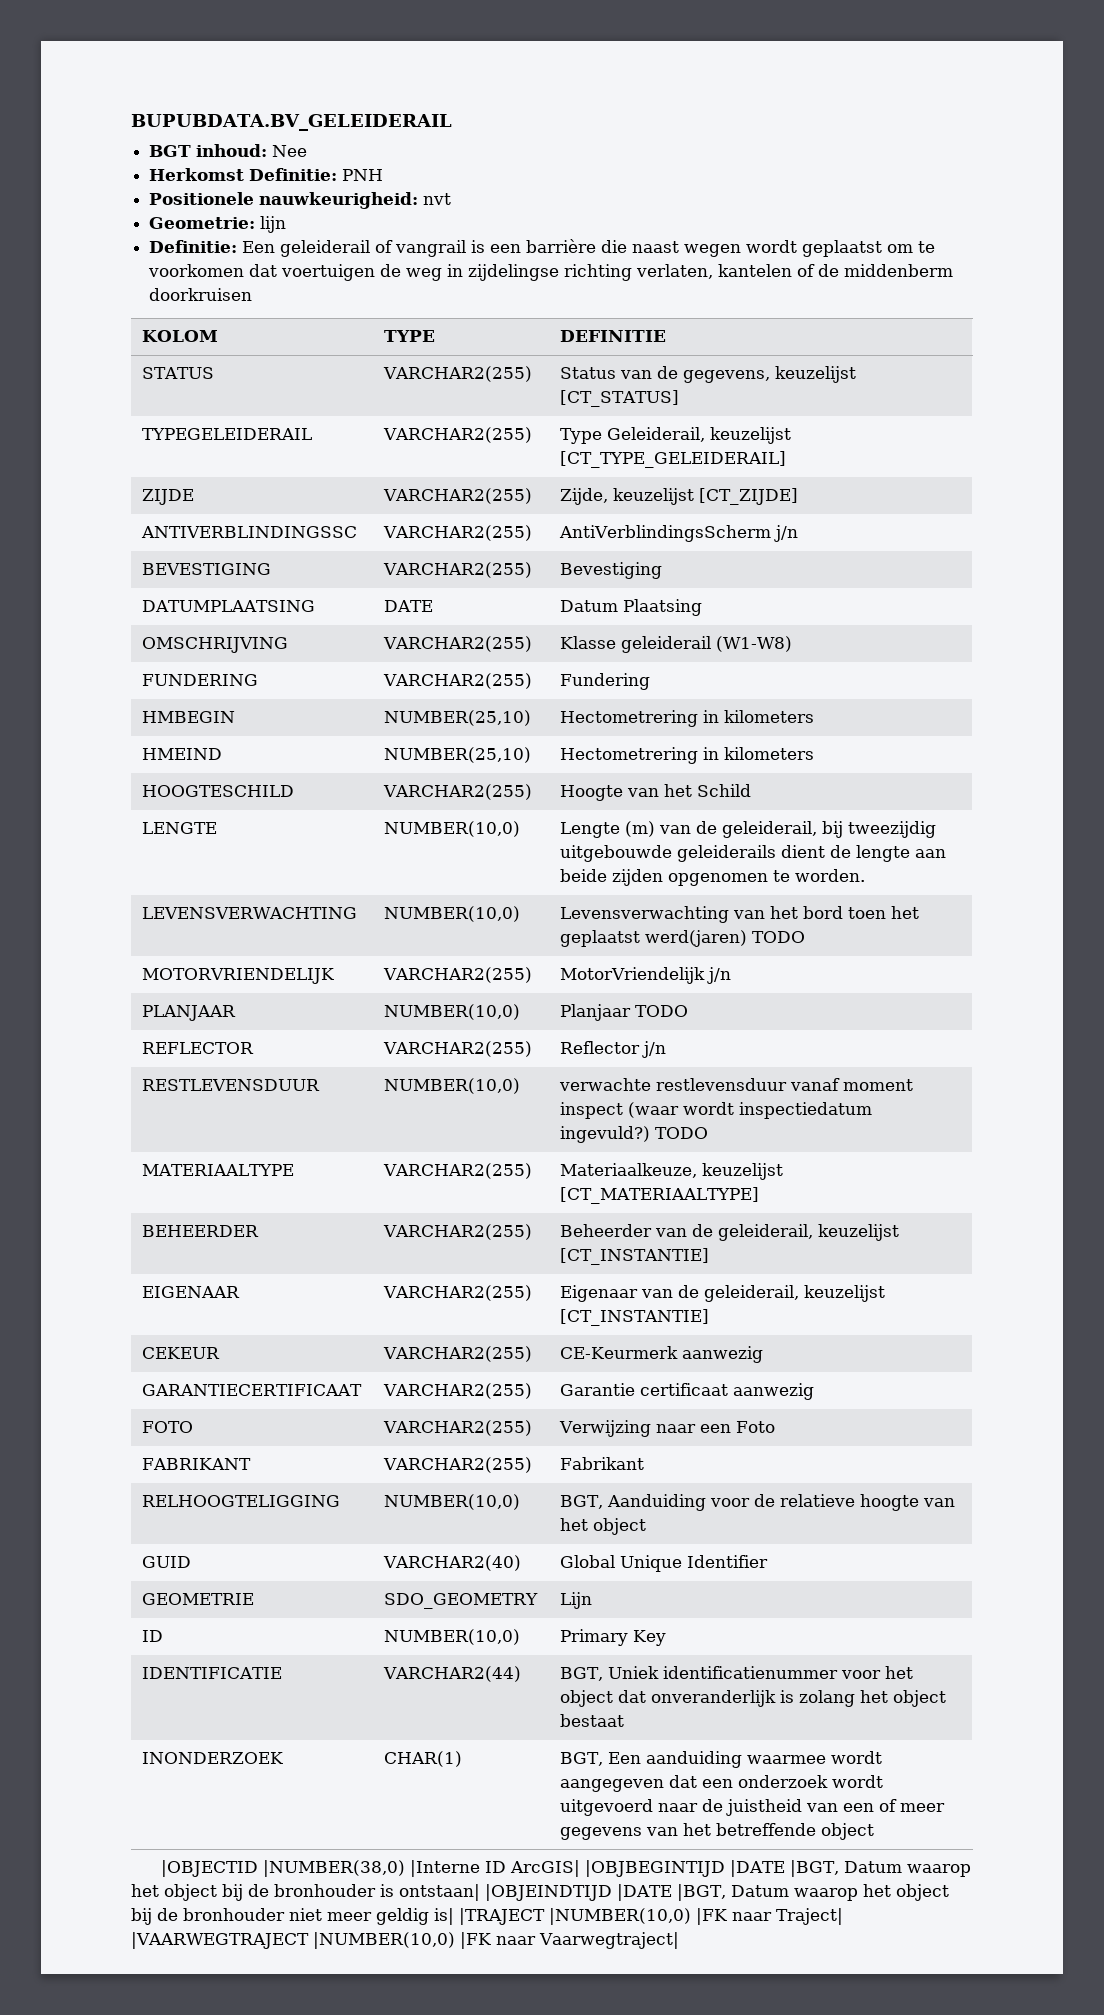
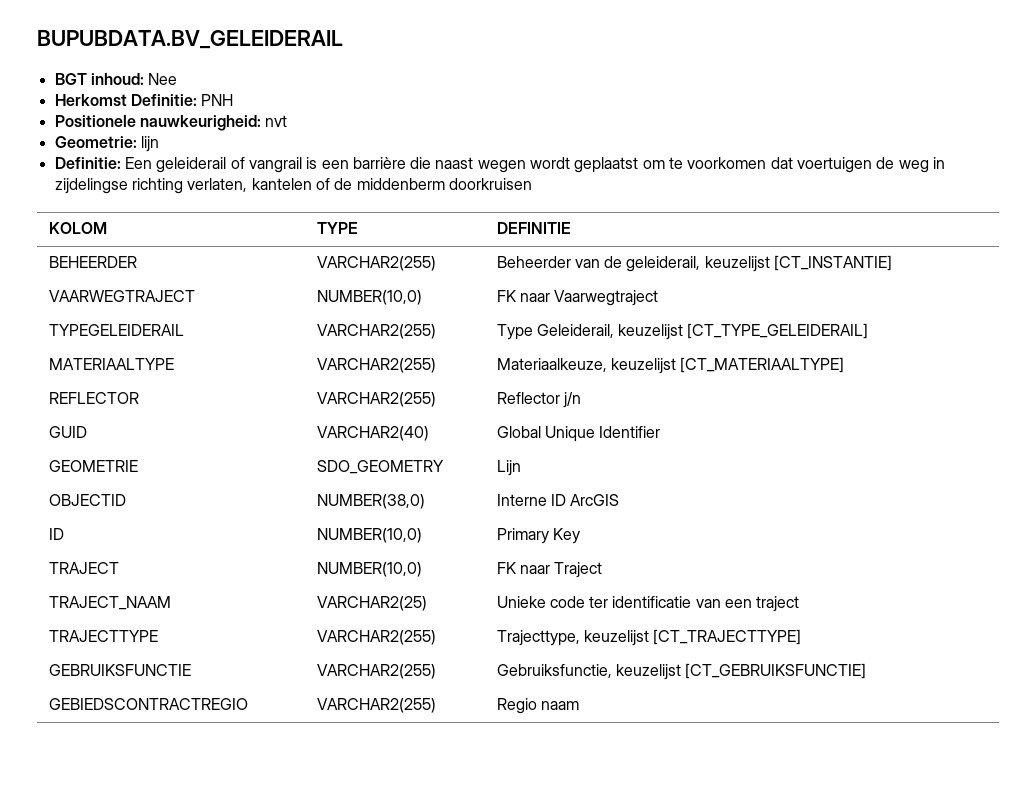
[142,367,215,379] [383,366,533,382] [560,366,857,383] [560,390,680,407] [142,428,313,440] [383,427,533,443] [560,427,792,444] [560,451,787,468] [142,489,195,505] [383,488,533,504] [560,488,799,505] [141,526,358,538] [383,525,533,541] [559,525,799,542] [142,563,272,575] [383,562,533,578] [560,562,663,579] [142,600,316,612] [384,600,434,612] [560,599,703,616] [142,637,289,653] [383,636,533,652] [560,636,793,653] [142,674,259,686] [383,673,533,689] [560,673,651,690] [142,711,236,723] [384,710,532,726] [560,710,815,727] [142,748,223,760] [384,747,532,763] [560,747,815,764] [142,785,295,797] [383,784,533,800] [560,784,752,801] [142,822,218,834] [384,821,521,837] [560,821,937,838] [560,845,947,862] [560,869,866,886] [142,907,358,919] [384,906,521,922] [560,906,920,923] [560,930,806,947] [142,968,335,984] [383,967,533,983] [560,967,732,984] [142,1005,237,1021] [384,1004,521,1020] [560,1004,689,1021] [142,1042,255,1054] [383,1041,533,1057] [560,1041,667,1058] [142,1079,321,1091] [384,1078,521,1094] [559,1078,914,1091] [560,1102,873,1119] [560,1126,709,1143] [142,1164,295,1176] [383,1163,533,1179] [560,1163,784,1180] [560,1187,760,1204] // STATUS | VARCHAR2(255) | Status van de gegevens, keuzelijst [CT_STATUS] // TYPEGELEIDERAIL | VARCHAR2(255) | Type Geleiderail, keuzelijst [CT_TYPE_GELEIDERAIL] // ZIJDE | VARCHAR2(255) | Zijde, keuzelijst [CT_ZIJDE] // ANTIVERBLINDINGSSC | VARCHAR2(255) | AntiVerblindingsScherm j/n // BEVESTIGING | VARCHAR2(255) | Bevestiging // DATUMPLAATSING | DATE | Datum Plaatsing // OMSCHRIJVING | VARCHAR2(255) | Klasse geleiderail (W1-W8) // FUNDERING | VARCHAR2(255) | Fundering // HMBEGIN | NUMBER(25,10) | Hectometrering in kilometers // HMEIND | NUMBER(25,10) | Hectometrering in kilometers // HOOGTESCHILD | VARCHAR2(255) | Hoogte van het Schild // LENGTE | NUMBER(10,0) | Lengte (m) van de geleiderail, bij tweezijdig uitgebouwde geleiderails dient de lengte aan beide zijden opgenomen te worden. // LEVENSVERWACHTING | NUMBER(10,0) | Levensverwachting van het bord toen het geplaatst werd(jaren) TODO // MOTORVRIENDELIJK | VARCHAR2(255) | MotorVriendelijk j/n // PLANJAAR | NUMBER(10,0) | Planjaar TODO // REFLECTOR | VARCHAR2(255) | Reflector j/n // RESTLEVENSDUUR | NUMBER(10,0) | verwachte restlevensduur vanaf moment inspect (waar wordt inspectiedatum ingevuld?) TODO // MATERIAALTYPE | VARCHAR2(255) | Materiaalkeuze, keuzelijst [CT_MATERIAALTYPE] -> (571, 228) none
[142,1286,241,1298] [383,1285,533,1301] [560,1285,886,1302] [560,1309,710,1326] [142,1347,221,1359] [383,1346,533,1362] [560,1346,764,1363] [142,1384,363,1396] [383,1383,533,1399] [560,1383,815,1400] [142,1421,194,1433] [383,1420,533,1436] [559,1420,776,1437] [142,1458,252,1470] [383,1457,533,1473] [560,1457,645,1470] [142,1495,341,1507] [384,1494,521,1510] [560,1494,956,1511] [560,1518,647,1535] EIGENAAR | VARCHAR2(255) | Eigenaar van de geleiderail, keuzelijst [CT_INSTANTIE] // CEKEUR | VARCHAR2(255) | CE-Keurmerk aanwezig // GARANTIECERTIFICAAT | VARCHAR2(255) | Garantie certificaat aanwezig // FOTO | VARCHAR2(255) | Verwijzing naar een Foto // FABRIKANT | VARCHAR2(255) | Fabrikant // RELHOOGTELIGGING | NUMBER(10,0) | BGT, Aanduiding voor de relatieve hoogte van het object -> [48,290,195,302] [316,290,422,305] [496,290,659,306] [48,324,184,336] [316,324,436,339] [496,323,869,340] [48,358,174,370] [316,358,436,373] [496,357,845,374] [48,392,139,404] [316,392,436,407] [496,392,581,408] VAARWEGTRAJECT | NUMBER(10,0) | FK naar Vaarwegtraject // TYPEGELEIDERAIL | VARCHAR2(255) | Type Geleiderail, keuzelijst [CT_TYPE_GELEIDERAIL] // MATERIAALTYPE | VARCHAR2(255) | Materiaalkeuze, keuzelijst [CT_MATERIAALTYPE] // REFLECTOR | VARCHAR2(255) | Reflector j/n
(593, 1600) none -> [48,494,126,506] [316,494,425,509] [496,494,620,506] // OBJECTID | NUMBER(38,0) | Interne ID ArcGIS
[142,1667,283,1679] [383,1666,522,1682] [560,1666,914,1681] [560,1690,947,1707] [560,1714,625,1727] [142,1752,284,1764] [384,1751,463,1767] [560,1751,883,1768] [560,1775,884,1792] [560,1799,946,1816] [560,1823,875,1840] [161,1860,972,1877] [131,1884,949,1901] [131,1908,843,1925] [131,1932,679,1949] IDENTIFICATIE | VARCHAR2(44) | BGT, Uniek identificatienummer voor het object dat onveranderlijk is zolang het object bestaat // INONDERZOEK | CHAR(1) | BGT, Een aanduiding waarmee wordt aangegeven dat een onderzoek wordt uitgevoerd naar de juistheid van een of meer gegevens van het betreffende object // |OBJECTID |NUMBER(38,0) |Interne ID ArcGIS| |OBJBEGINTIJD |DATE |BGT, Datum waarop het object bij de bronhouder is ontstaan| |OBJEINDTIJD |DATE |BGT, Datum waarop het object bij de bronhouder niet meer geldig is| |TRAJECT |NUMBER(10,0) |FK naar Traject| |VAARWEGTRAJECT |NUMBER(10,0) |FK naar Vaarwegtraject| -> [48,562,119,574] [316,562,422,577] [496,562,603,578] [48,596,171,610] [316,596,427,611] [496,596,800,612] [48,630,158,642] [316,630,436,645] [496,629,802,646] [48,664,191,676] [316,664,436,679] [496,663,867,680] [48,698,248,710] [316,698,436,713] [496,698,579,714] TRAJECT | NUMBER(10,0) | FK naar Traject // TRAJECT_NAAM | VARCHAR2(25) | Unieke code ter identificatie van een traject // TRAJECTTYPE | VARCHAR2(255) | Trajecttype, keuzelijst [CT_TRAJECTTYPE] // GEBRUIKSFUNCTIE | VARCHAR2(255) | Gebruiksfunctie, keuzelijst [CT_GEBRUIKSFUNCTIE] // GEBIEDSCONTRACTREGIO | VARCHAR2(255) | Regio naam

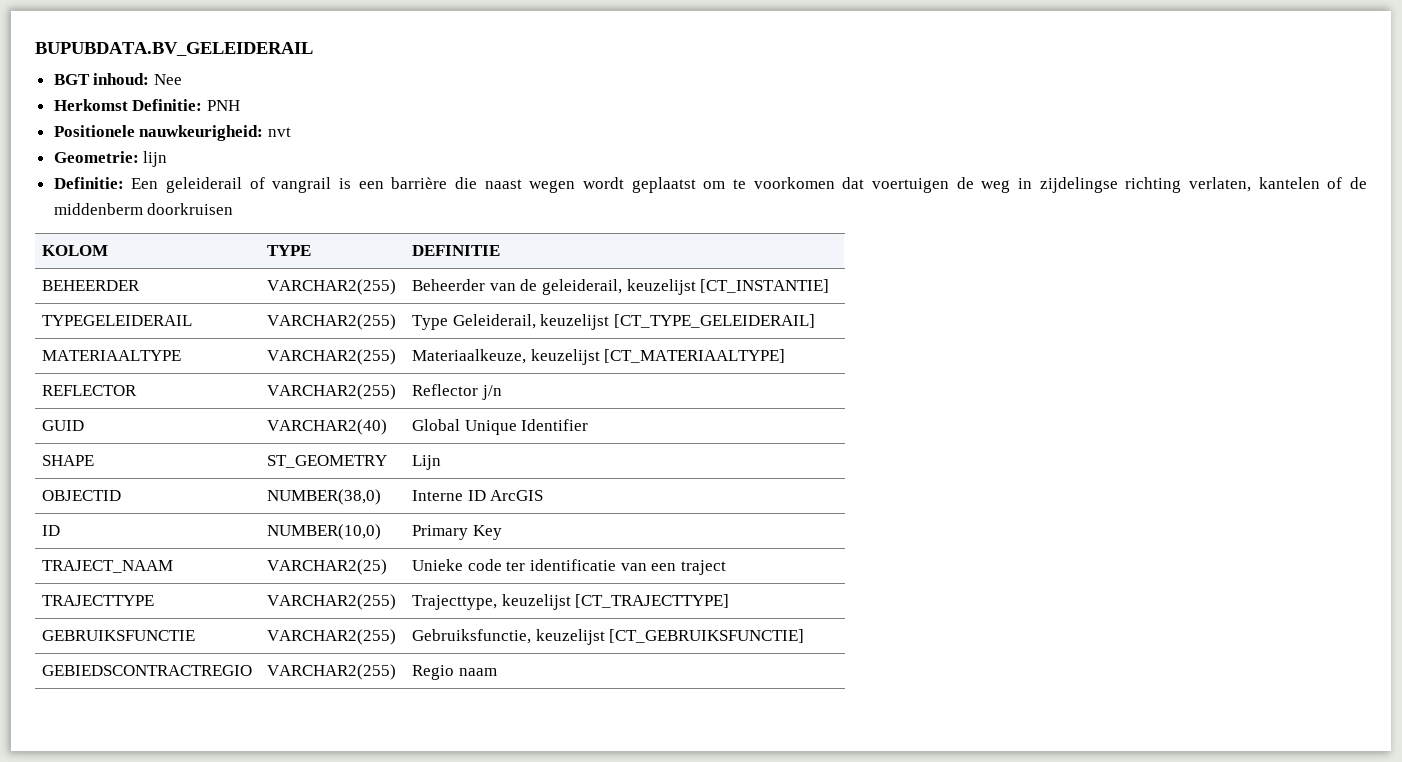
[48,290,195,302] [316,290,422,305] [496,290,659,306] // VAARWEGTRAJECT | NUMBER(10,0) | FK naar Vaarwegtraject -> (830, 286) none
[48,460,138,472] [316,460,444,474] GEOMETRIE | SDO_GEOMETRY -> [42,455,95,466] [267,455,388,468] SHAPE | ST_GEOMETRY
[48,562,119,574] [316,562,422,577] [496,562,603,578] // TRAJECT | NUMBER(10,0) | FK naar Traject -> (502, 532) none

